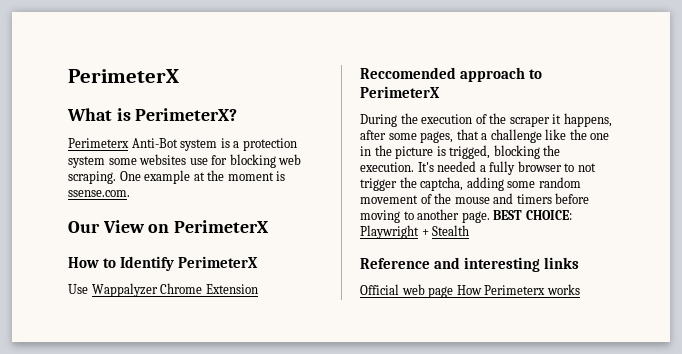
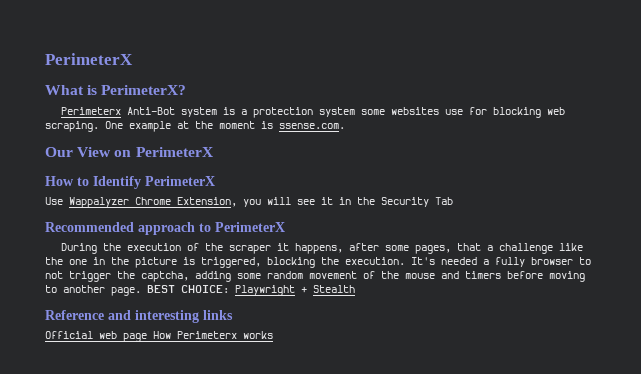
[205,284,258,294] [360,67,456,79] Extension // Reccomended -> [177,197,453,207] [45,222,134,232] Extension, you will see it in the Security Tab // Recommended
[449,145,491,159] trigged, -> [201,257,261,268] triggered,

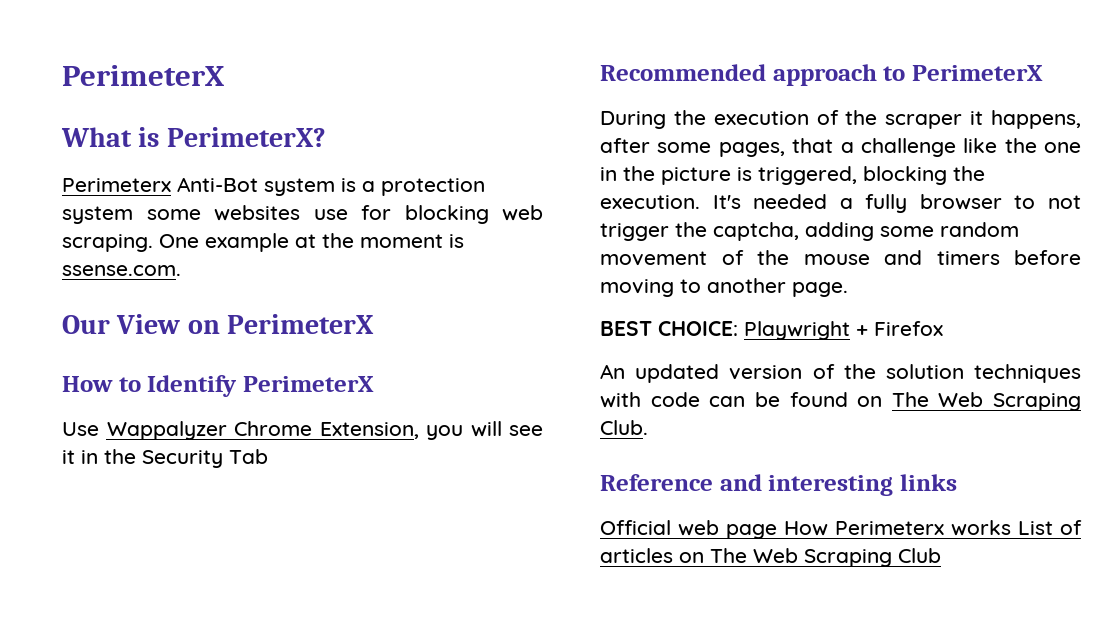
(141, 291) none -> (848, 289) //
[313,285,355,293] Stealth -> [874,321,943,336] [600,364,1081,383] [600,392,1081,411] [600,420,648,435] Firefox // An updated version of the solution techniques with code can be found on The Web Scraping Club.
(273, 335) none -> [1018,520,1082,535] [600,548,941,567] List of articles on The Web Scraping Club

